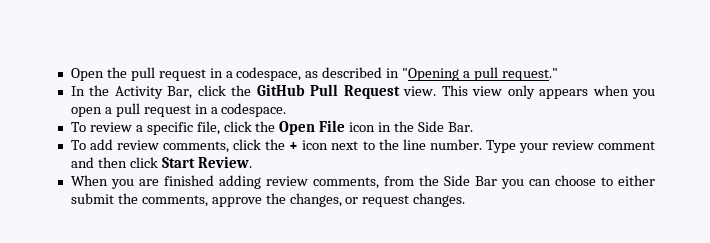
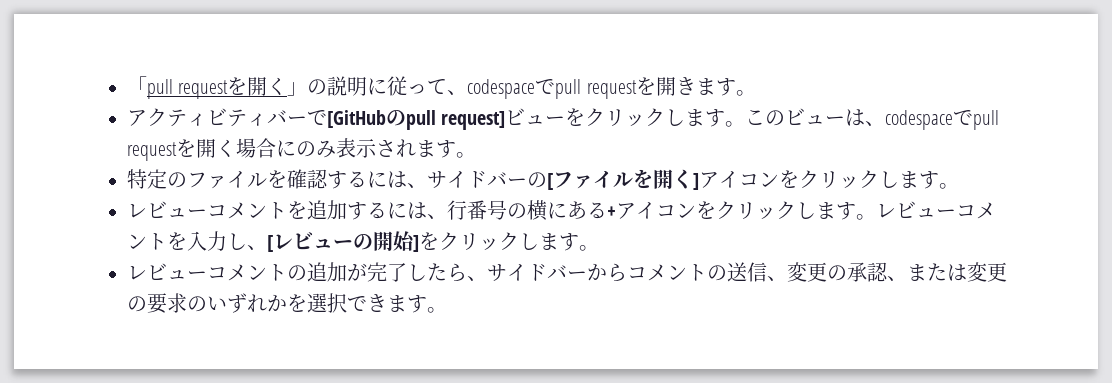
[70,67,558,81] [70,84,655,99] [70,103,287,117] [70,120,473,135] [70,139,656,153] [70,156,252,168] [70,175,655,189] [70,193,466,207] Open the pull request in a codespace, as described in "Opening a pull request." // In the Activity Bar, click the GitHub Pull Request view. This view only appears when you open a pull request in a codespace. // To review a specific file, click the Open File icon in the Side Bar. // To add review comments, click the + icon next to the line number. Type your review comment and then click Start Review. // When you are finished adding review comments, from the Side Bar you can choose to either submit the comments, approve the changes, or request changes. -> [127,76,756,99] [127,108,1000,130] [127,138,476,161] [127,169,959,190] [127,200,996,221] [127,231,599,252] [127,262,1007,282] [127,293,447,314] 「pull requestを開く」の説明に従って、codespaceでpull requestを開きます。 // アクティビティバーで[GitHubのpull request]ビューをクリックします。このビューは、codespaceでpull requestを開く場合にのみ表示されます。 // 特定のファイルを確認するには、サイドバーの[ファイルを開く]アイコンをクリックします。 // レビューコメントを追加するには、行番号の横にある+アイコンをクリックします。レビューコメントを入力し、[レビューの開始]をクリックします。 // レビューコメントの追加が完了したら、サイドバーからコメントの送信、変更の承認、または変更の要求のいずれかを選択できます。

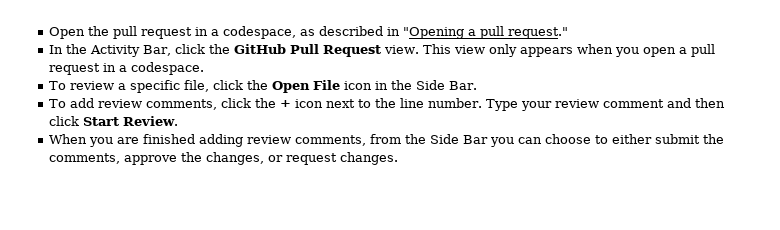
[127,76,756,99] [127,108,1000,130] [127,138,476,161] [127,169,959,190] [127,200,996,221] [127,231,599,252] [127,262,1007,282] [127,293,447,314] 「pull requestを開く」の説明に従って、codespaceでpull requestを開きます。 // アクティビティバーで[GitHubのpull request]ビューをクリックします。このビューは、codespaceでpull requestを開く場合にのみ表示されます。 // 特定のファイルを確認するには、サイドバーの[ファイルを開く]アイコンをクリックします。 // レビューコメントを追加するには、行番号の横にある+アイコンをクリックします。レビューコメントを入力し、[レビューの開始]をクリックします。 // レビューコメントの追加が完了したら、サイドバーからコメントの送信、変更の承認、または変更の要求のいずれかを選択できます。 -> [49,26,569,39] [49,44,716,57] [49,62,205,75] [49,80,478,93] [49,98,726,111] [49,116,179,126] [49,134,725,147] [49,152,399,165] Open the pull request in a codespace, as described in "Opening a pull request." // In the Activity Bar, click the GitHub Pull Request view. This view only appears when you open a pull request in a codespace. // To review a specific file, click the Open File icon in the Side Bar. // To add review comments, click the + icon next to the line number. Type your review comment and then click Start Review. // When you are finished adding review comments, from the Side Bar you can choose to either submit the comments, approve the changes, or request changes.

